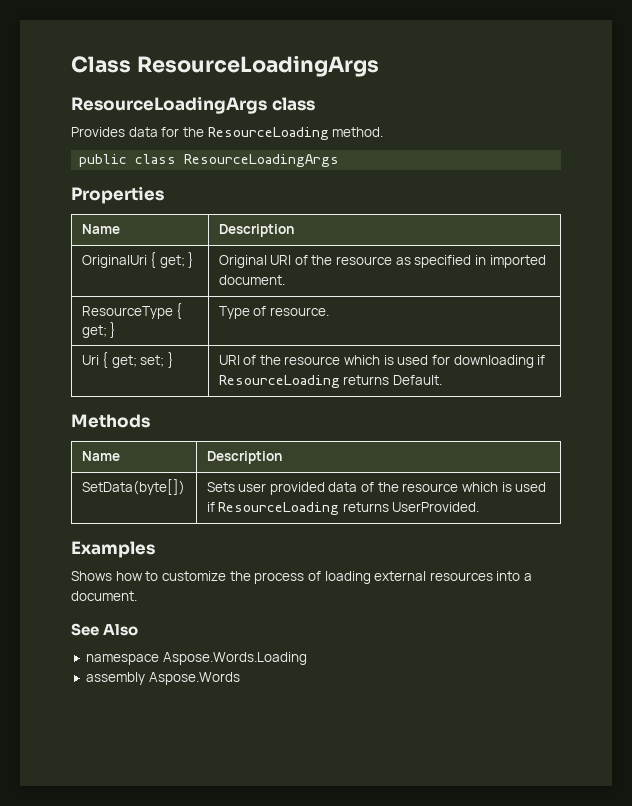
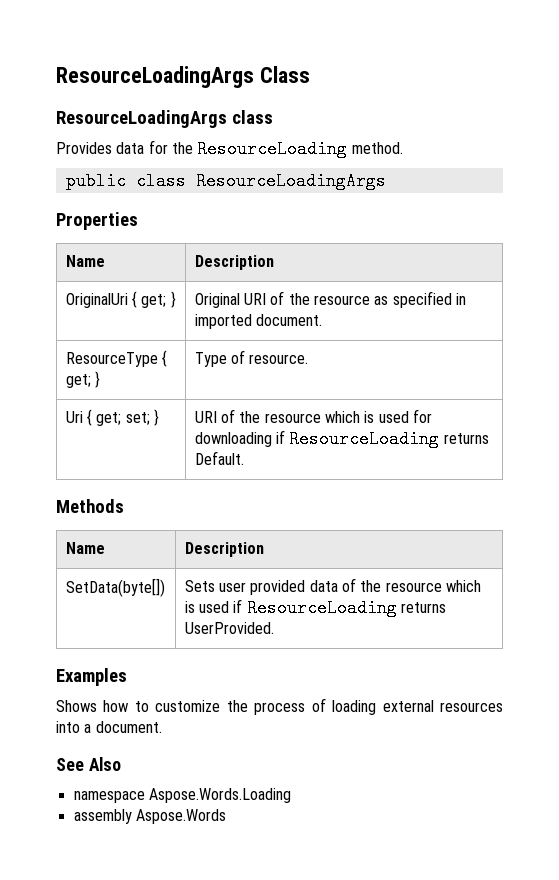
(71, 64) none -> [56,66,254,88] ResourceLoadingArgs
[136,55,379,77] ResourceLoadingArgs -> (310, 74) none

